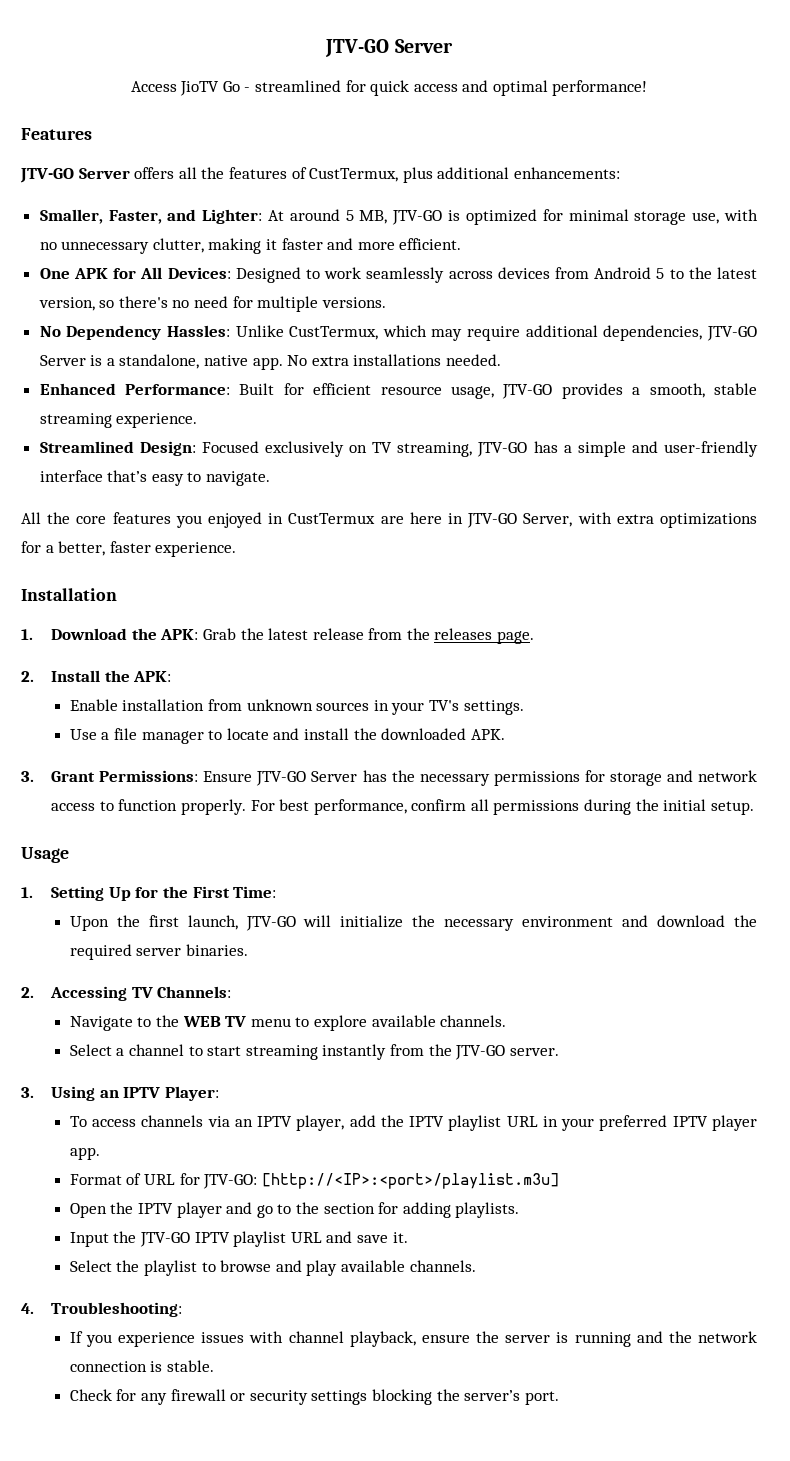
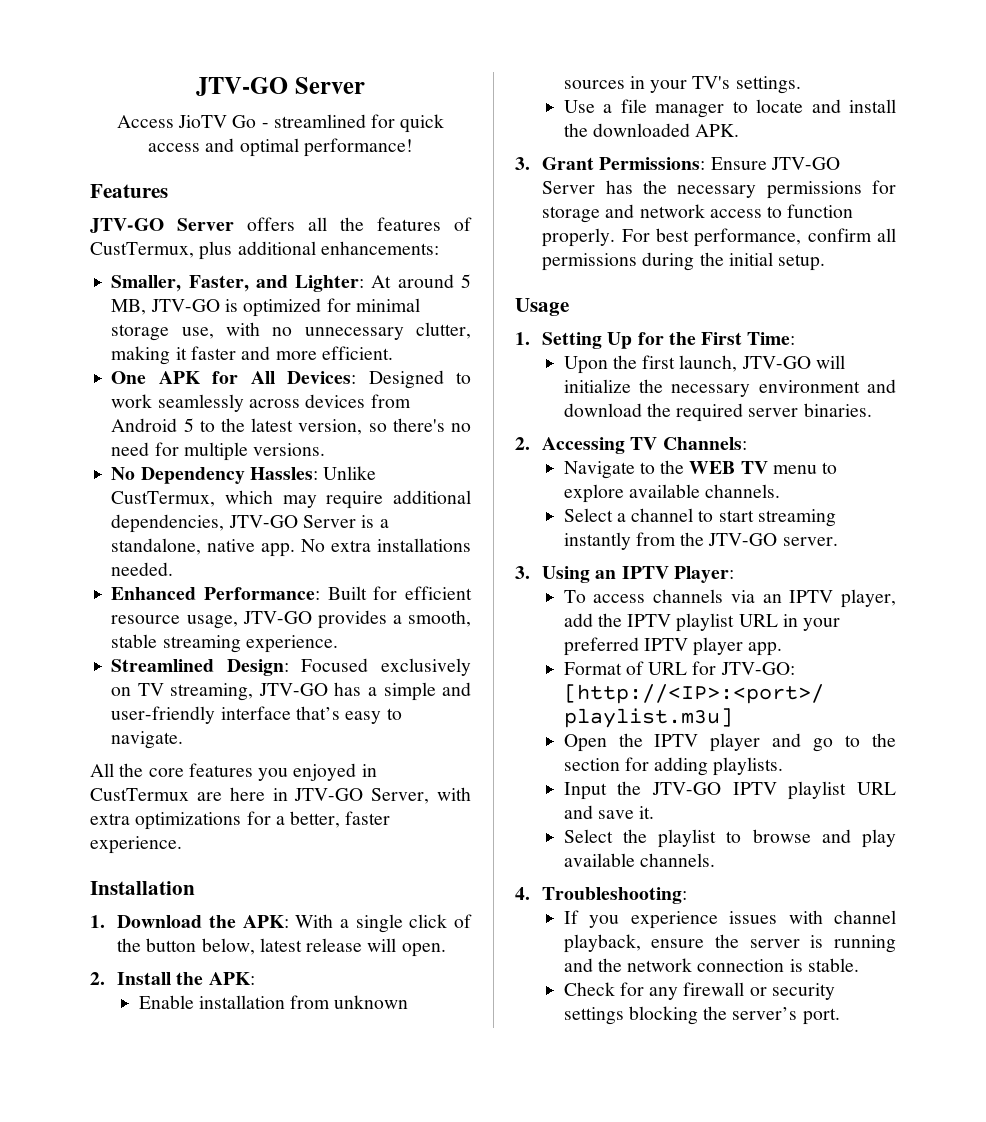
[202,628,535,644] Grab the latest release from the releases page. -> [295,914,472,933] [117,938,446,957] With a single click of the button below, latest release will open.

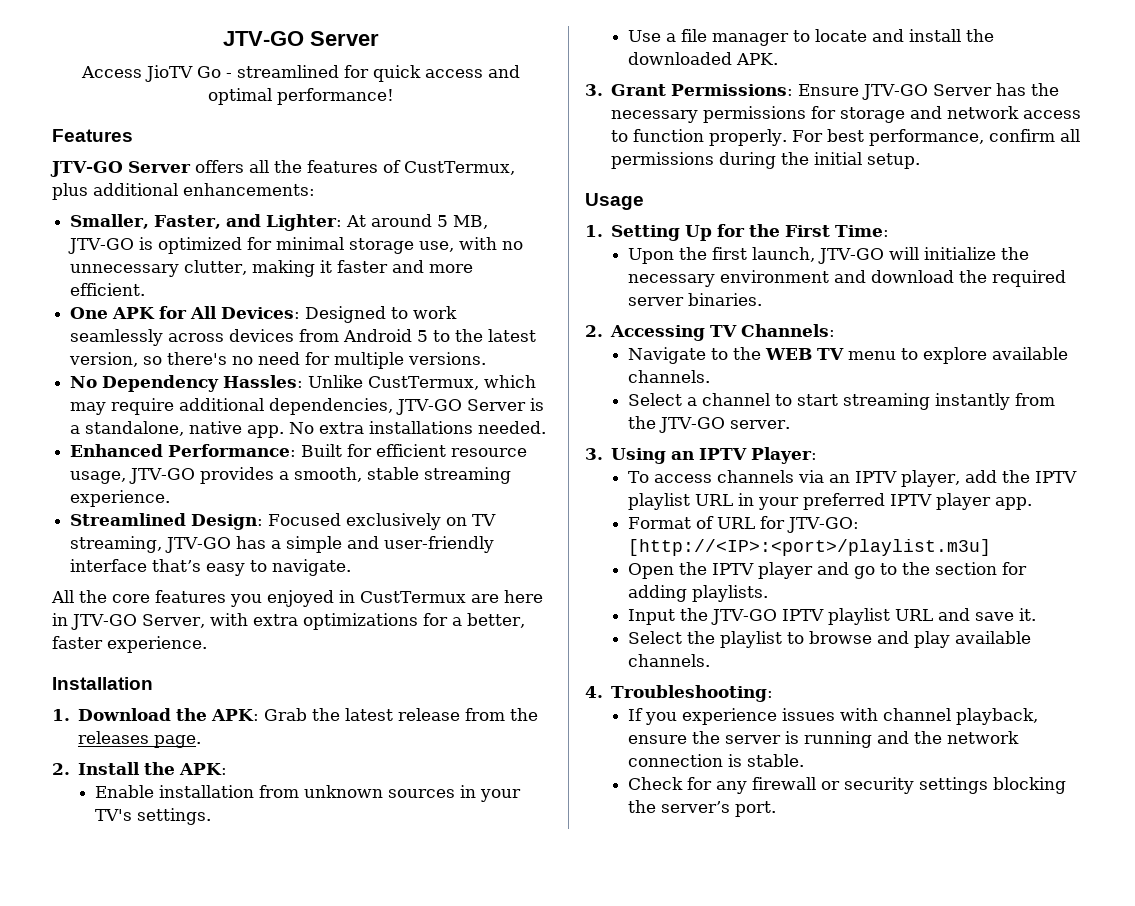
[295,914,472,933] [117,938,446,957] With a single click of the button below, latest release will open. -> [264,708,539,721] [78,731,202,748] Grab the latest release from the releases page.

